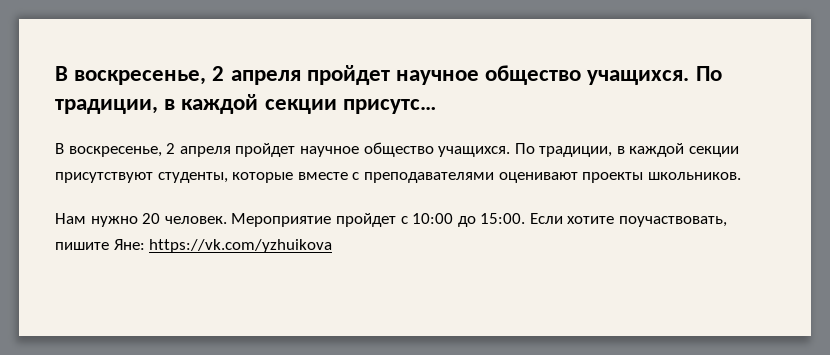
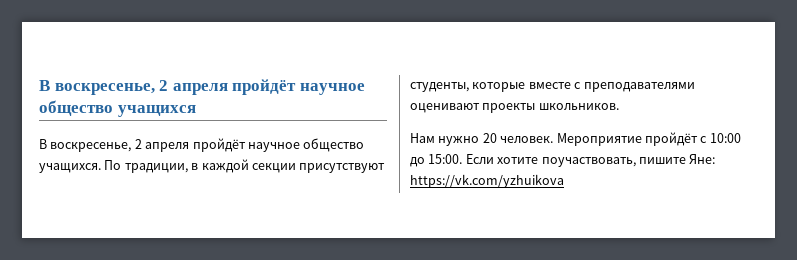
[55,65,722,85] [55,94,436,114] [55,143,296,157] В воскресенье, 2 апреля пройдет научное общество учащихся. По традиции, в каждой секции присутс… // В воскресенье, 2 апреля пройдет -> [39,79,365,95] [39,100,196,117] [39,138,246,152] В воскресенье, 2 апреля пройдёт научное общество учащихся // В воскресенье, 2 апреля пройдёт
[335,213,396,227] пройдет -> [644,132,698,146] пройдёт

